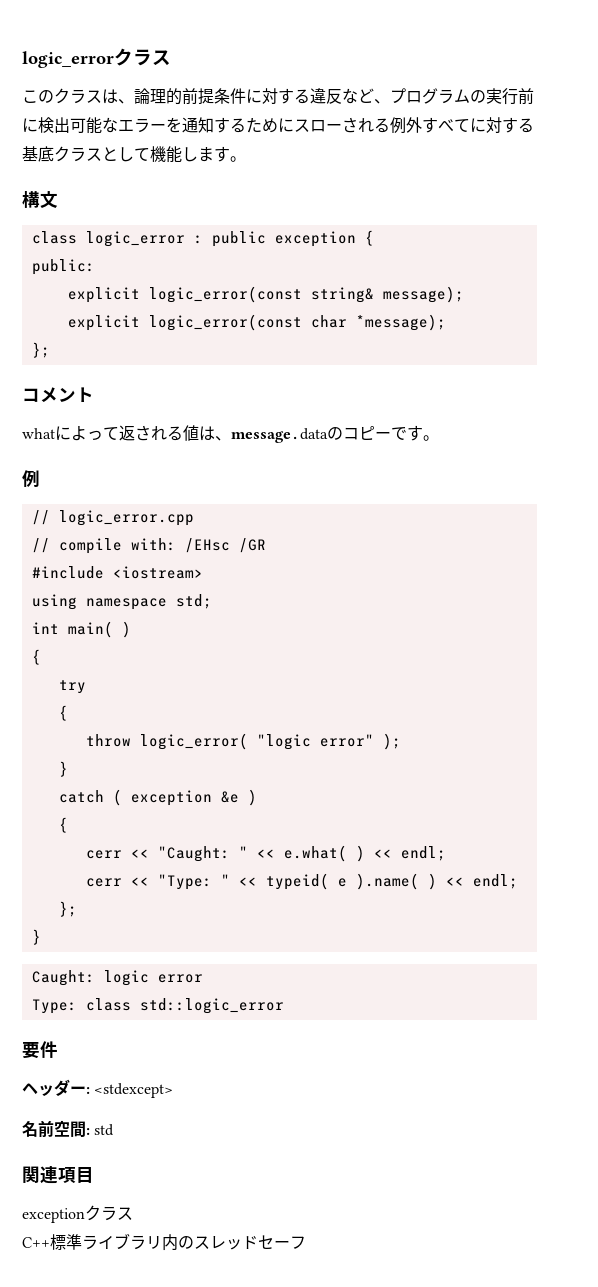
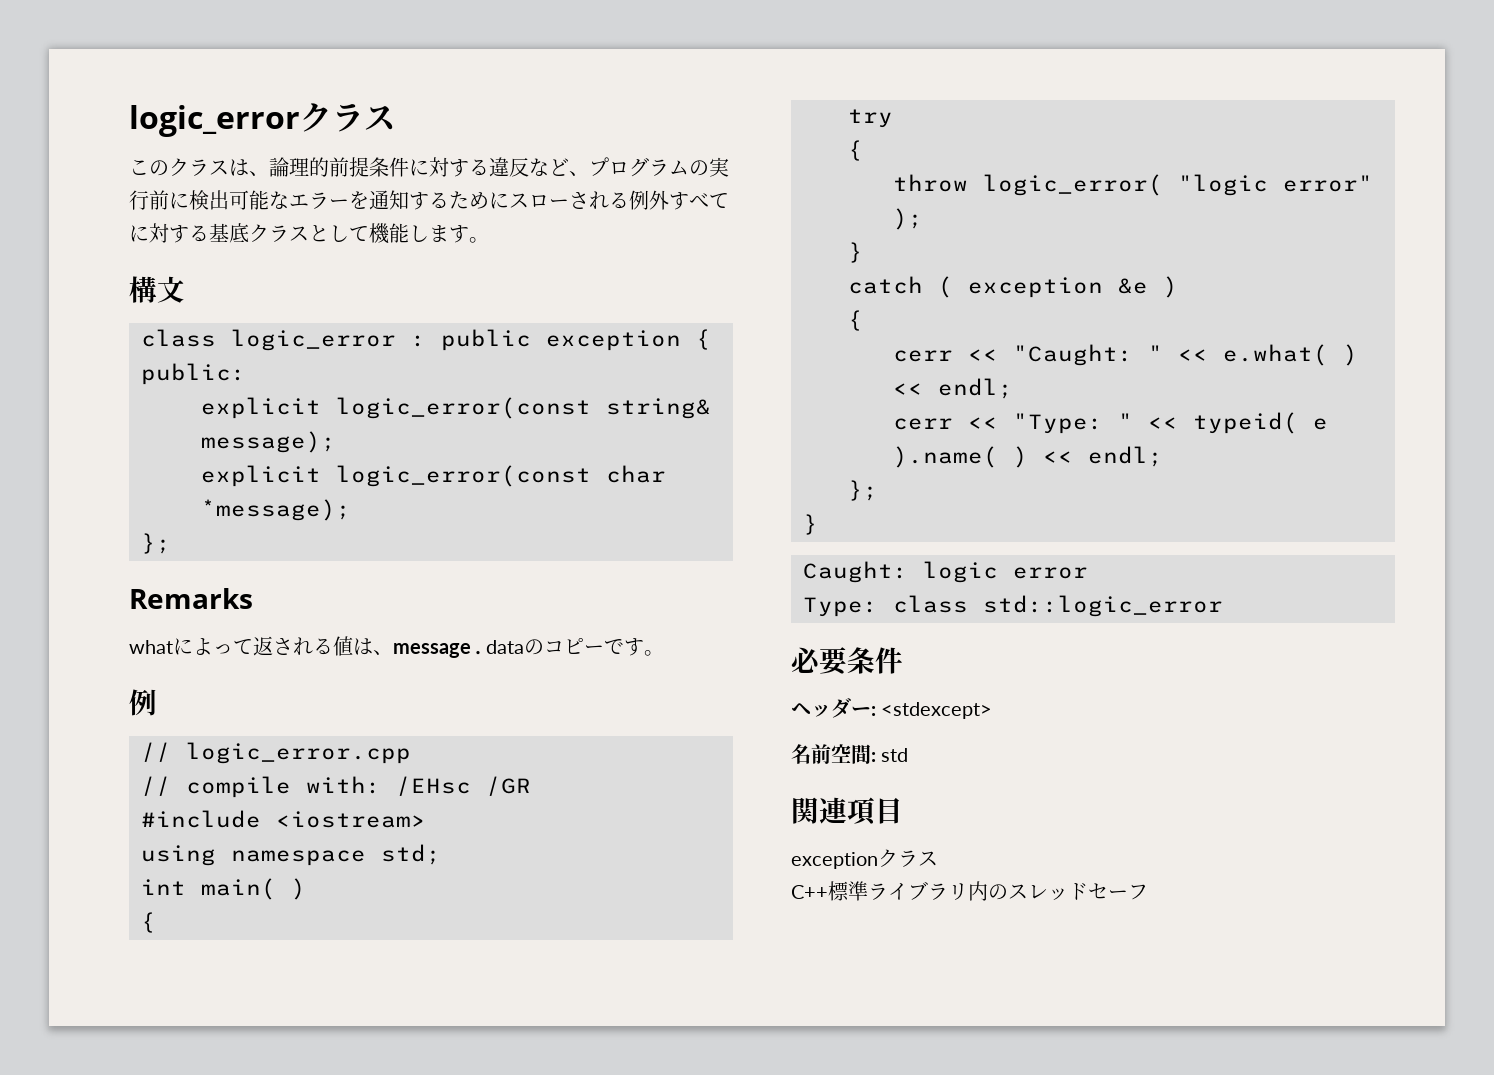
[22,387,94,402] コメント -> [129,588,253,609] Remarks
[22,1042,40,1059] 要 -> [791,647,875,675] 必要条

